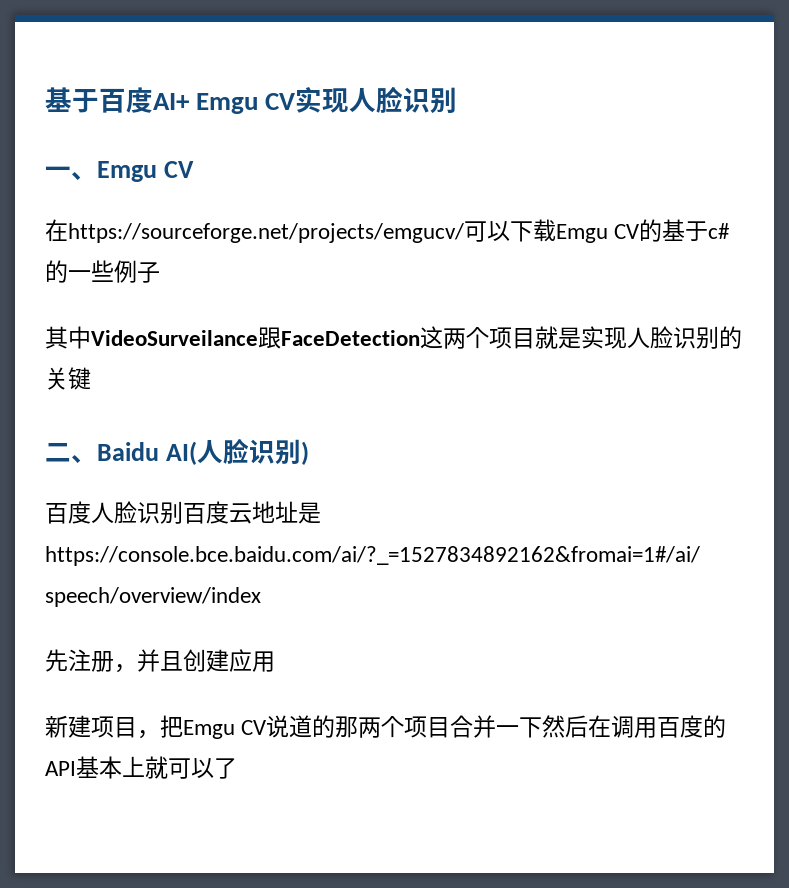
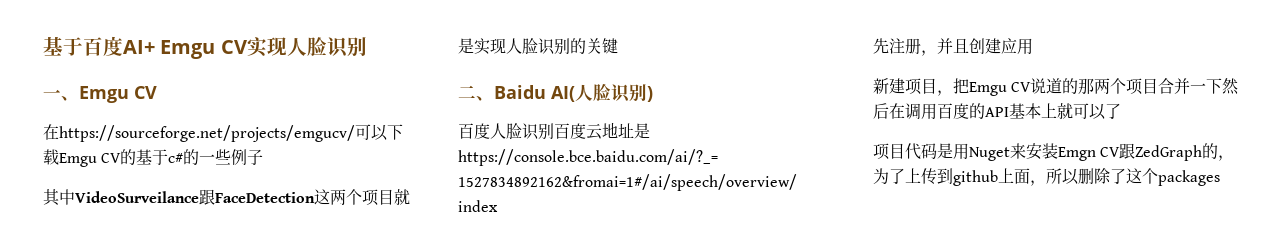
(237, 768) none -> [873,143,1235,161] [873,168,1220,186] // 项目代码是用Nuget来安装Emgn CV跟ZedGraph的，为了上传到github上面，所以删除了这个packages

